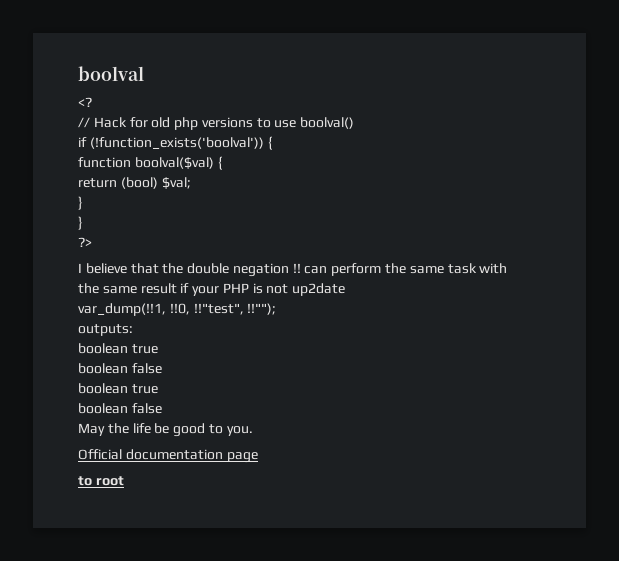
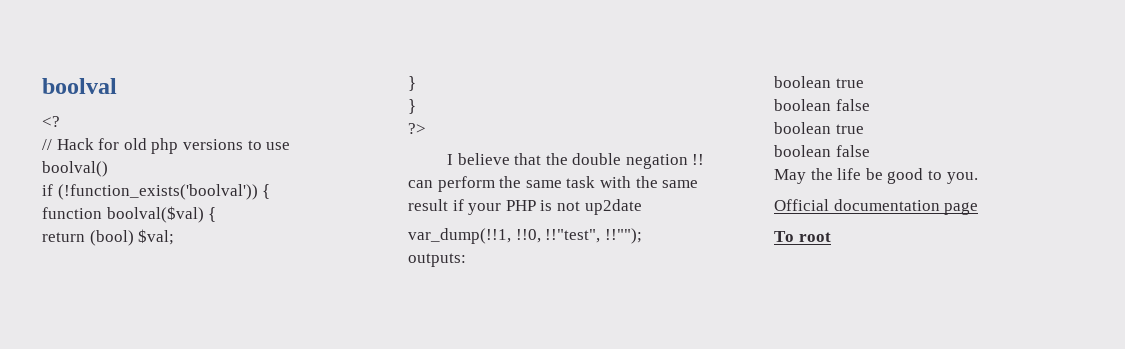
[78,476,92,486] to -> [774,231,794,242] To

